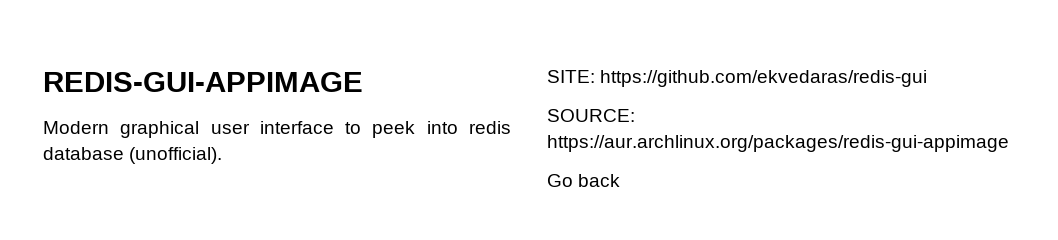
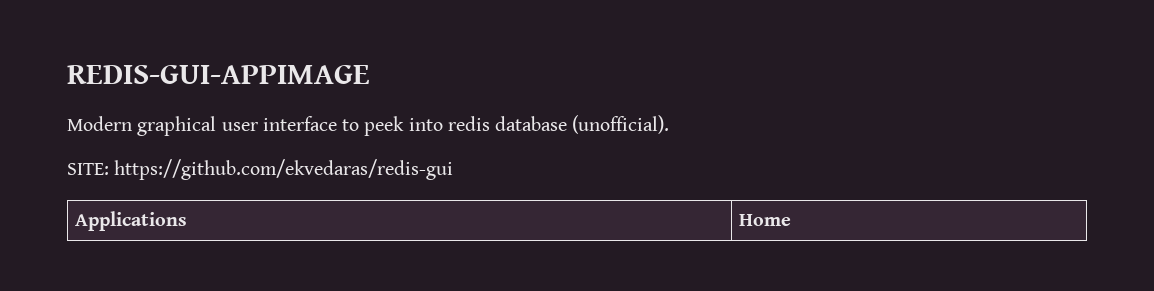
[547,109,635,122] [547,135,1009,152] [547,174,621,187] // SOURCE: https://aur.archlinux.org/packages/redis-gui-appimage // Go back -> [74,211,187,231] [738,214,791,226] // Applications | Home

